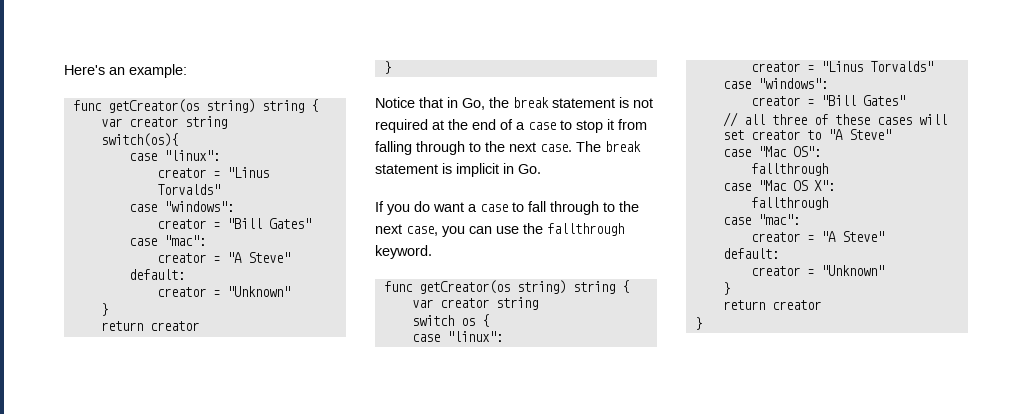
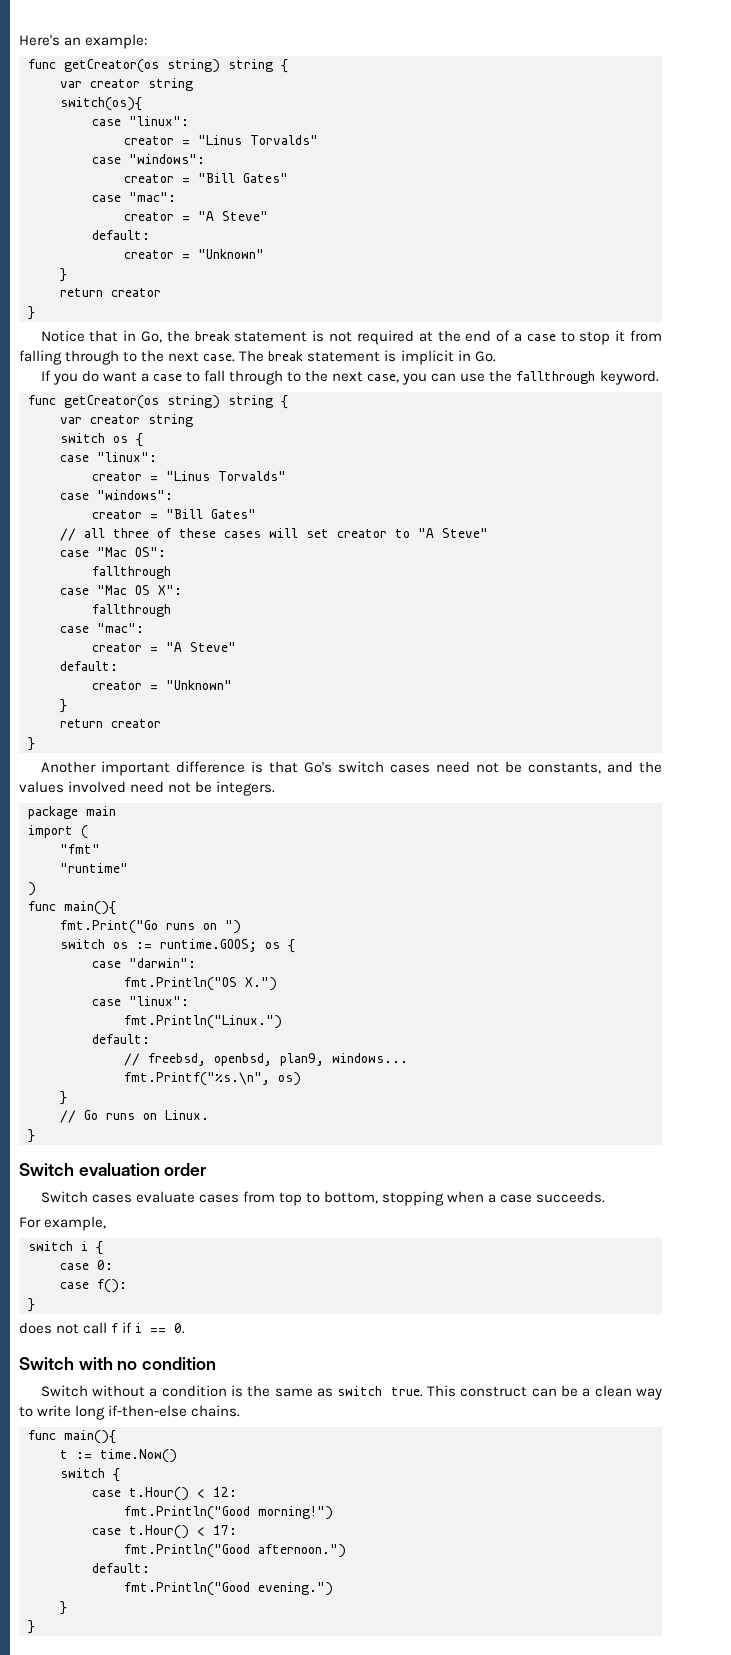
(702, 323) none -> [40,761,663,776] [19,781,276,796] [28,806,116,819] [28,825,88,839] [60,844,100,854] [60,863,128,873] [28,882,36,896] [28,901,116,915] [60,920,241,934] [60,939,295,953] [92,958,196,968] [124,977,277,991] [92,996,189,1006] [124,1015,282,1029] [92,1034,150,1044] [124,1053,408,1066] [124,1072,301,1086] [60,1091,67,1105] [60,1110,209,1123] [28,1129,35,1143] [19,1163,207,1176] [40,1191,606,1206] [19,1216,107,1231] [28,1241,103,1255] [60,1260,113,1270] [60,1279,127,1293] [28,1298,35,1312] [19,1322,186,1334] [19,1357,217,1370] [40,1385,662,1400] [19,1405,241,1420] [28,1430,116,1444] [60,1449,177,1463] [60,1468,120,1482] [92,1487,237,1501] [124,1506,333,1520] [92,1525,237,1539] [124,1544,346,1558] [92,1563,150,1573] [124,1582,333,1596] [60,1601,67,1615] [28,1620,35,1634] // Another important difference is that Go's switch cases need not be constants, and the values involved need not be integers. // package main // import ( // "fmt" // "runtime" // ) // func main(){ // fmt.Print("Go runs on ") // switch os := runtime.GOOS; os { // case "darwin": // fmt.Println("OS X.") // case "linux": // fmt.Println("Linux.") // default: // // freebsd, openbsd, plan9, windows... // fmt.Printf("%s.\n", os) // } // // Go runs on Linux. // } // Switch evaluation order // Switch cases evaluate cases from top to bottom, stopping when a case succeeds. // For example, // switch i { // case 0: // case f(): // } // does not call f if i == 0. // Switch with no condition // Switch without a condition is the same as switch true. This construct can be a clean way to write long if-then-else chains. // func main(){ // t := time.Now() // switch { // case t.Hour() < 12: // fmt.Println("Good morning!") // case t.Hour() < 17: // fmt.Println("Good afternoon.") // default: // fmt.Println("Good evening.") // } // }

